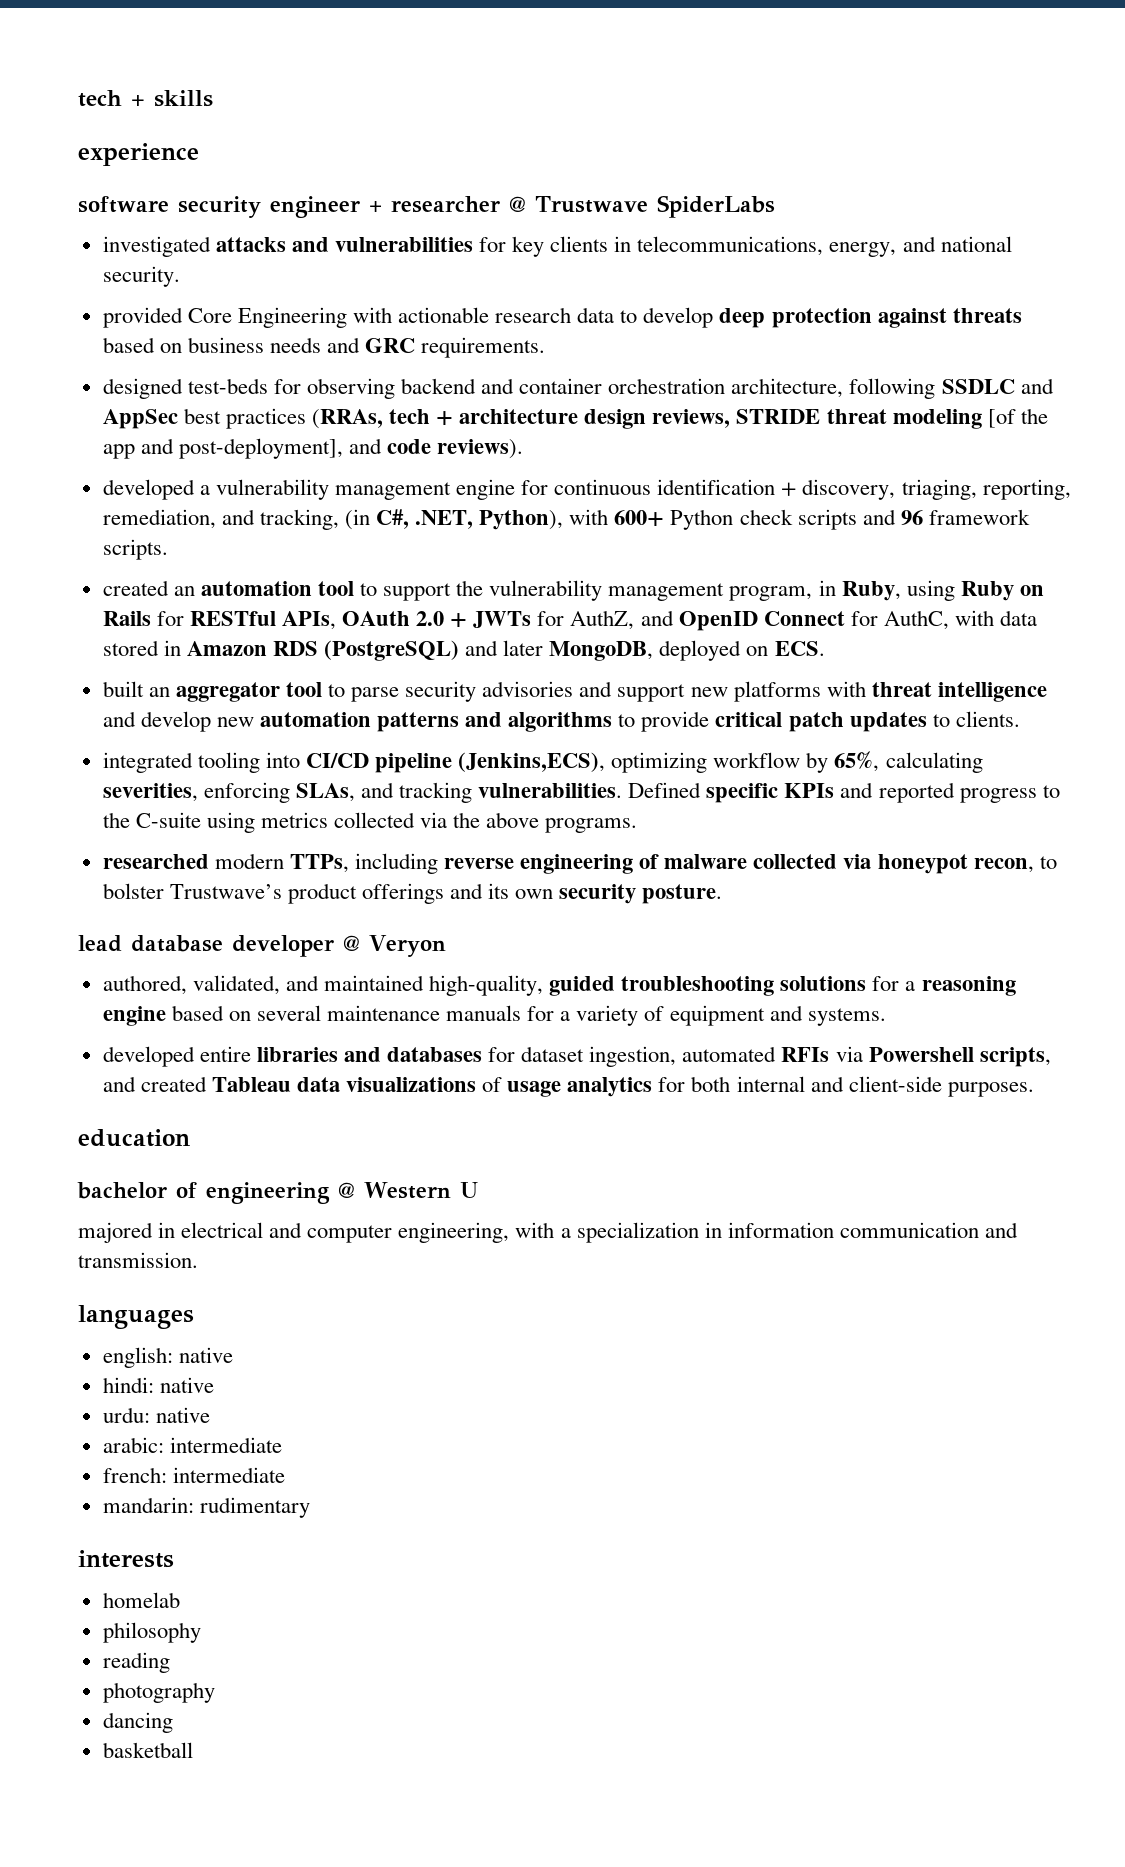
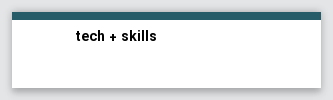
[78,143,199,166] [78,195,775,218] [102,236,1012,257] [102,266,180,287] [102,307,1022,328] [102,337,546,358] [102,378,1054,399] [102,408,1048,429] [102,438,524,459] [102,479,1071,500] [102,509,1030,530] [102,539,168,560] [102,580,1044,601] [102,610,1037,631] [102,640,825,661] [102,681,1047,702] [102,711,1020,732] [102,751,983,773] [102,782,1060,803] [102,812,638,833] [102,853,1057,874] [102,883,723,904] [78,935,446,957] [102,975,1016,996] [102,1005,886,1026] [102,1046,1051,1067] [102,1076,1034,1097] [78,1129,190,1147] [77,1182,478,1204] [78,1222,1018,1243] [78,1252,198,1268] [78,1305,194,1329] [102,1347,233,1368] [102,1377,214,1393] [102,1407,210,1423] [102,1437,282,1453] [102,1467,285,1483] [102,1497,310,1518] [78,1550,174,1568] [102,1592,180,1608] [102,1622,201,1643] [102,1652,170,1673] [102,1682,215,1703] [102,1712,173,1733] [102,1742,193,1758] // experience // software security engineer + researcher @ Trustwave SpiderLabs // investigated attacks and vulnerabilities for key clients in telecommunications, energy, and national security. // provided Core Engineering with actionable research data to develop deep protection against threats based on business needs and GRC requirements. // designed test-beds for observing backend and container orchestration architecture, following SSDLC and AppSec best practices (RRAs, tech + architecture design reviews, STRIDE threat modeling [of the app and post-deployment], and code reviews). // developed a vulnerability management engine for continuous identification + discovery, triaging, reporting, remediation, and tracking, (in C#, .NET, Python), with 600+ Python check scripts and 96 framework scripts. // created an automation tool to support the vulnerability management program, in Ruby, using Ruby on Rails for RESTful APIs, OAuth 2.0 + JWTs for AuthZ, and OpenID Connect for AuthC, with data stored in Amazon RDS (PostgreSQL) and later MongoDB, deployed on ECS. // built an aggregator tool to parse security advisories and support new platforms with threat intelligence and develop new automation patterns and algorithms to provide critical patch updates to clients. // integrated tooling into CI/CD pipeline (Jenkins,ECS), optimizing workflow by 65%, calculating severities, enforcing SLAs, and tracking vulnerabilities. Defined specific KPIs and reported progress to the C-suite using metrics collected via the above programs. // researched modern TTPs, including reverse engineering of malware collected via honeypot recon, to bolster Trustwave’s product offerings and its own security posture. // lead database developer @ Veryon // authored, validated, and maintained high-quality, guided troubleshooting solutions for a reasoning engine based on several maintenance manuals for a variety of equipment and systems. // developed entire libraries and databases for dataset ingestion, automated RFIs via Powershell scripts, and created Tableau data visualizations of usage analytics for both internal and client-side purposes. // education // bachelor of engineering @ Western U // majored in electrical and computer engineering, with a specialization in information communication and transmission. // languages // english: native // hindi: native // urdu: native // arabic: intermediate // french: intermediate // mandarin: rudimentary // interests // homelab // philosophy // reading // photography // dancing // basketball -> (157, 35) none

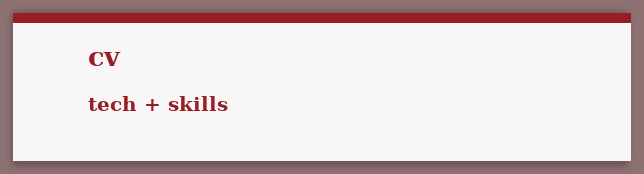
(75, 35) none -> [88,52,121,66] cv //

